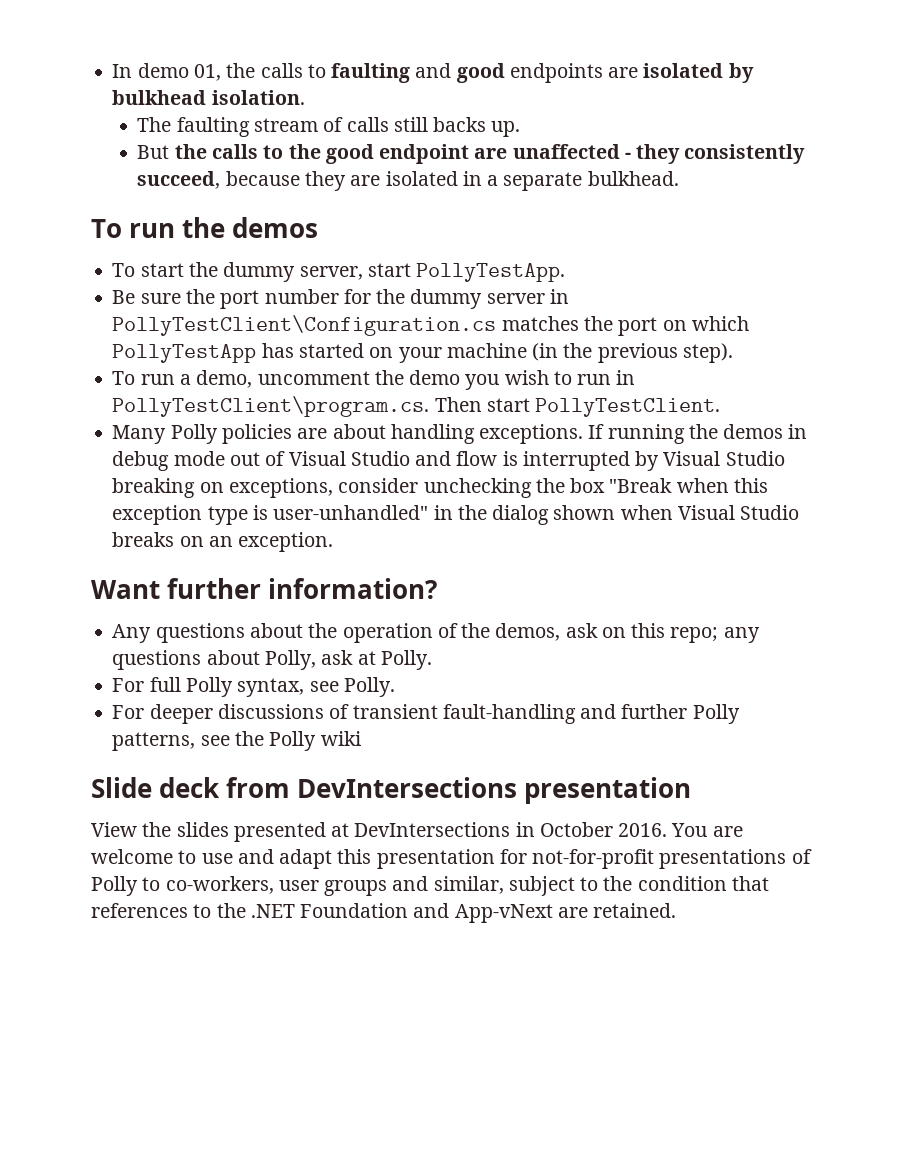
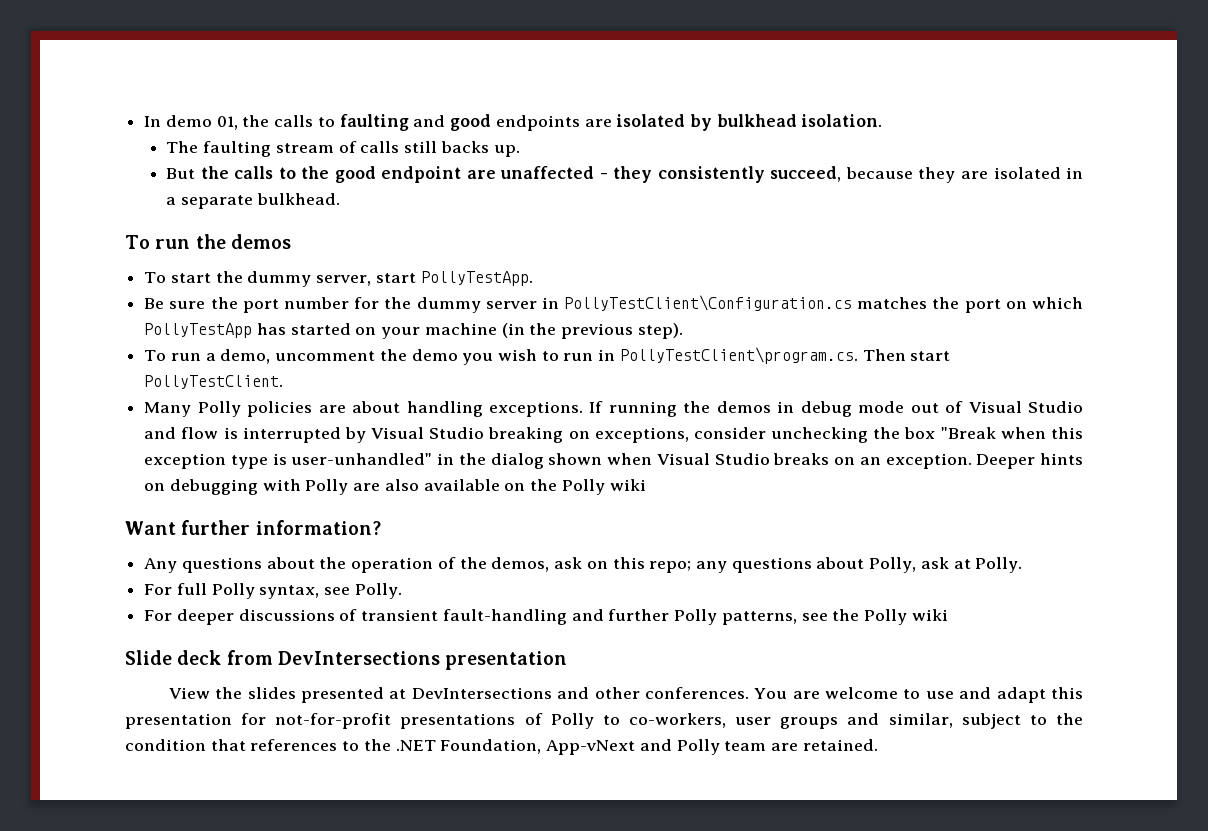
(334, 542) none -> [976,453,1083,469] [144,479,646,495] Deeper hints on debugging with Polly are also available on the Polly wiki
[515,822,668,837] in October 2016. -> [557,687,749,699] and other conferences.
[300,903,553,923] Foundation and App-vNext -> [440,739,767,755] Foundation, App-vNext and Polly team

